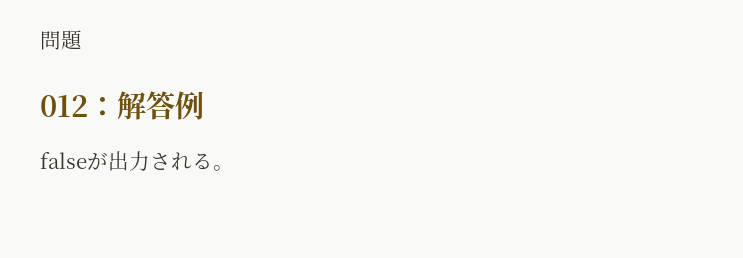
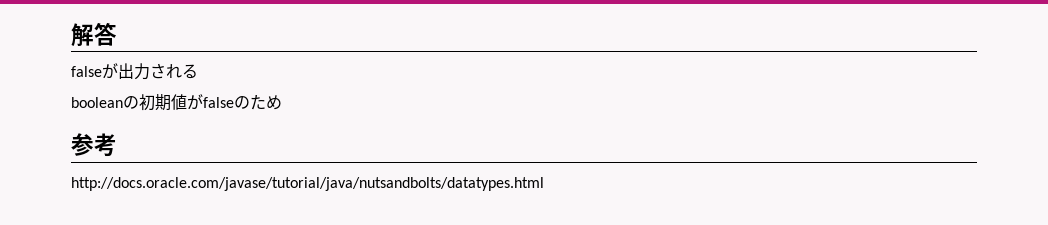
[40,30,82,50] [40,95,117,117] 問題 // 012： -> (71, 35) none
[175,91,204,120] 例 -> (117, 34) none
[213,165,234,171] 。 -> [71,94,282,111] [71,133,117,157] [71,177,544,191] // booleanの初期値がfalseのため // 参考 // http://docs.oracle.com/javase/tutorial/java/nutsandbolts/datatypes.html

